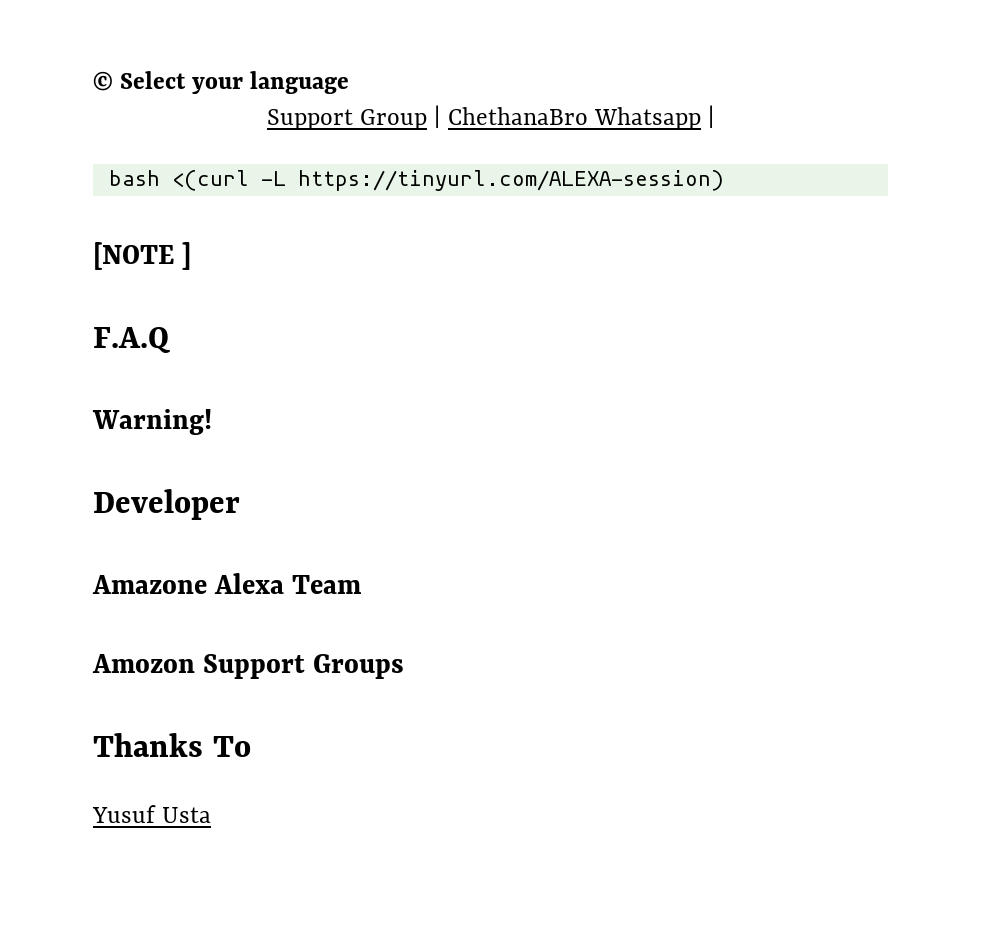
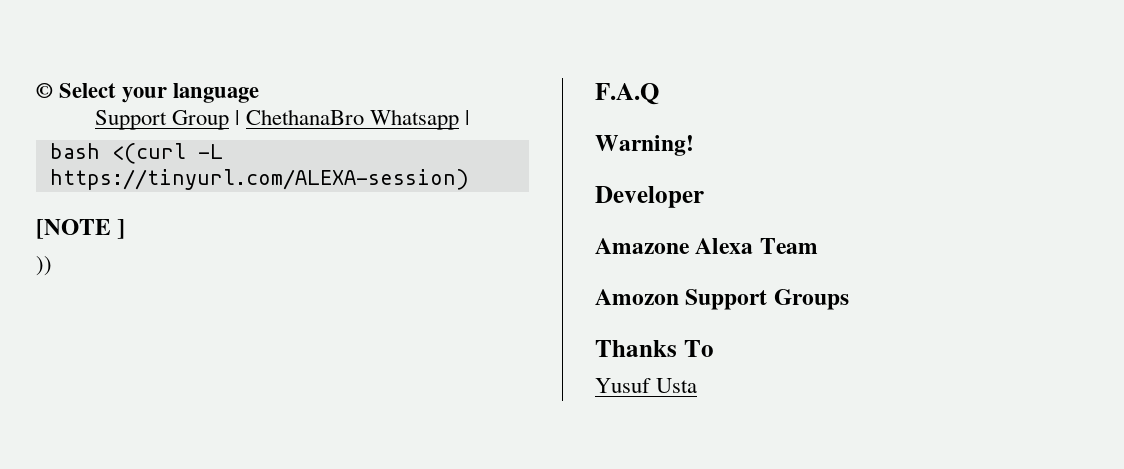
(192, 256) none -> [36,256,52,276] // ))

